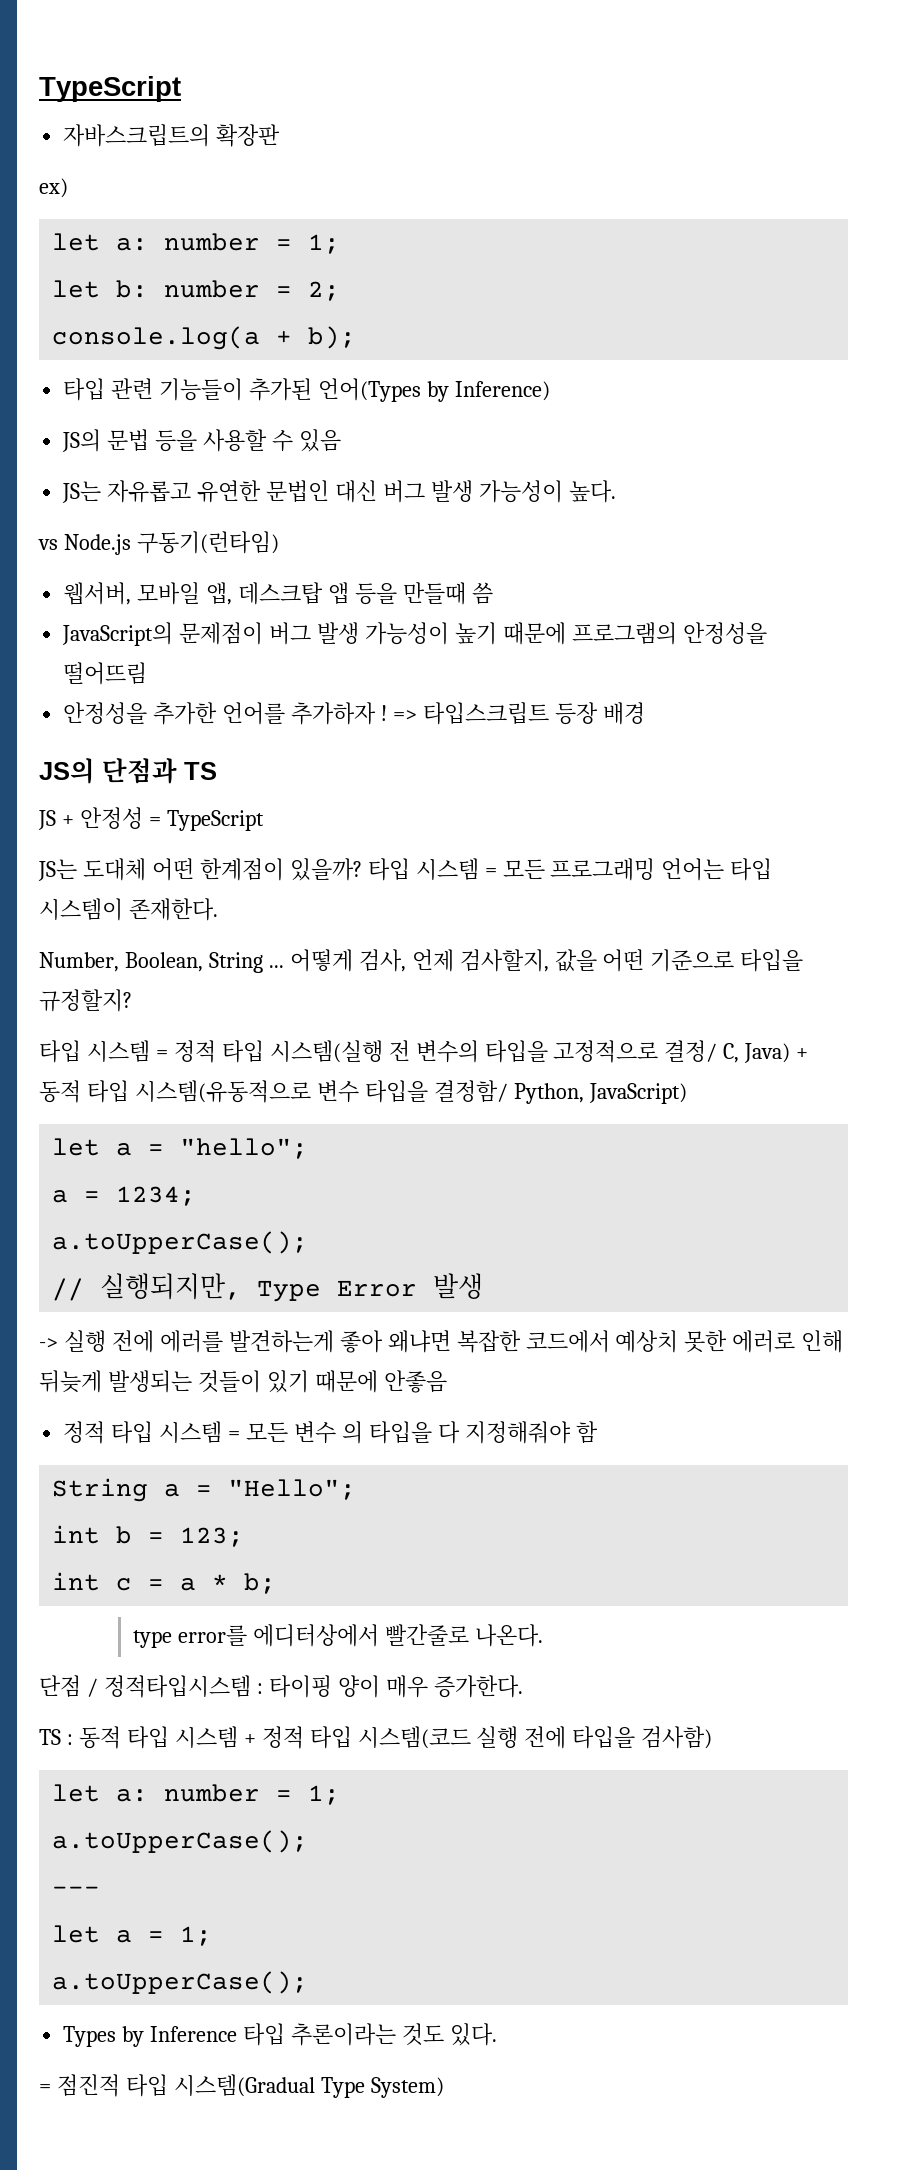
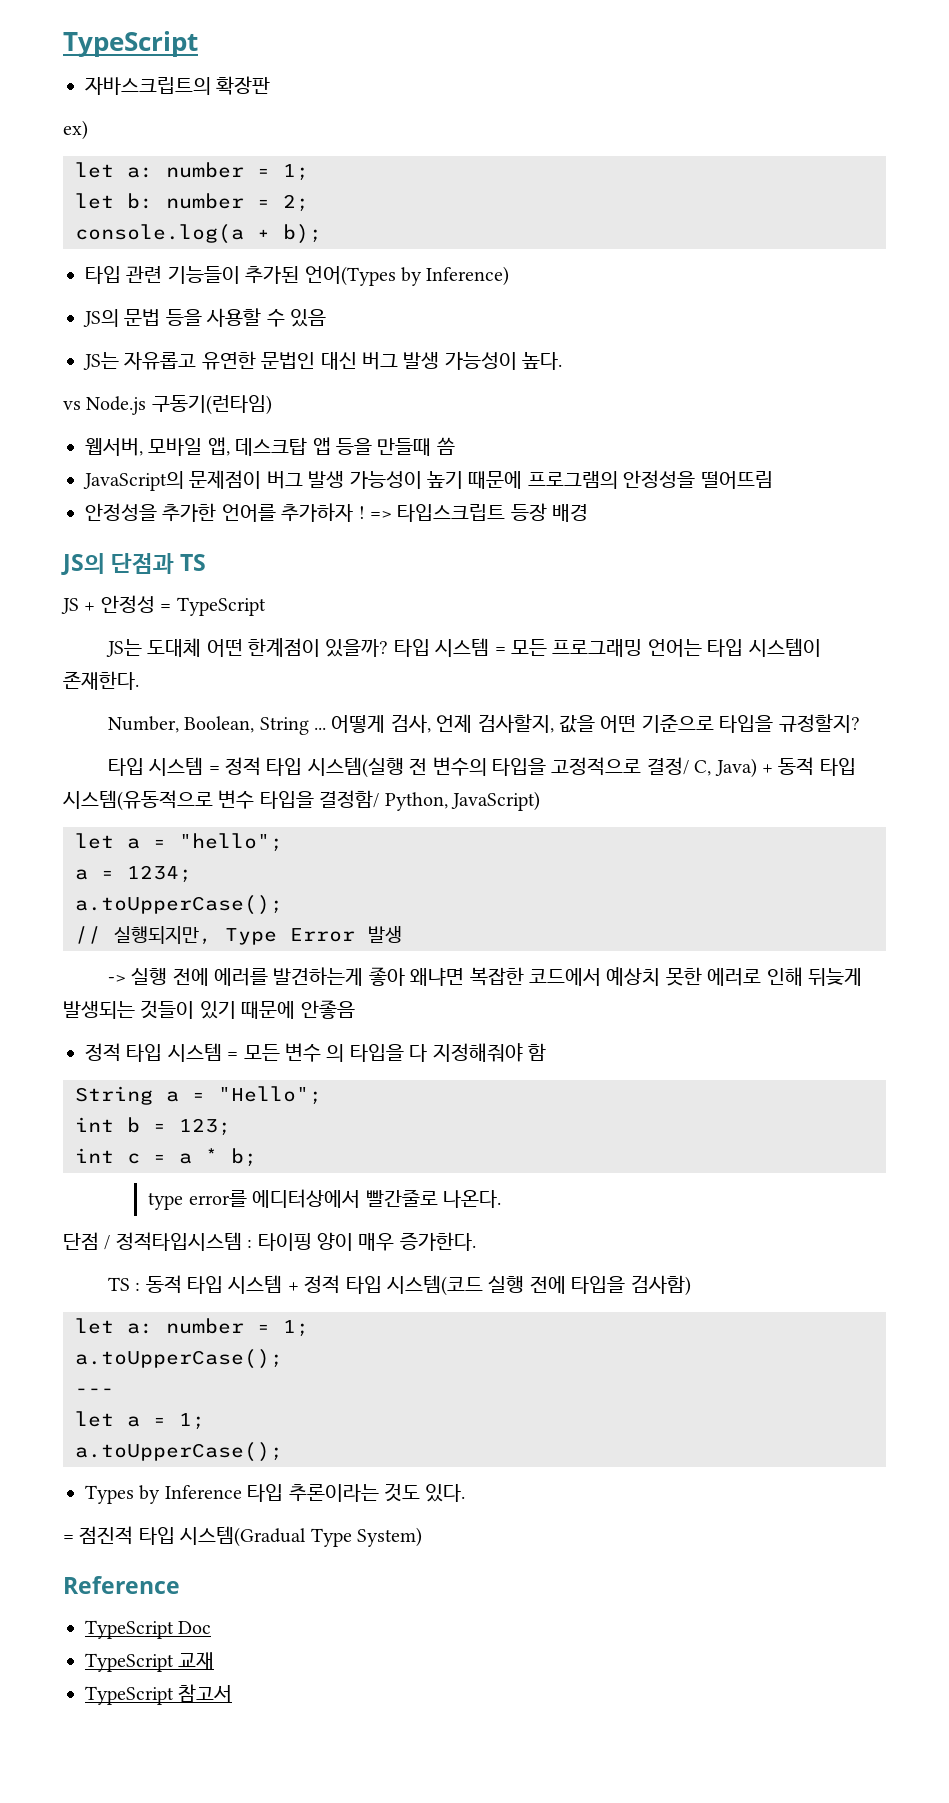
(444, 2087) none -> [63,1576,180,1594] [85,1620,212,1639] [85,1652,215,1672] [85,1684,233,1705] // Reference // TypeScript Doc // TypeScript 교재 // TypeScript 참고서

